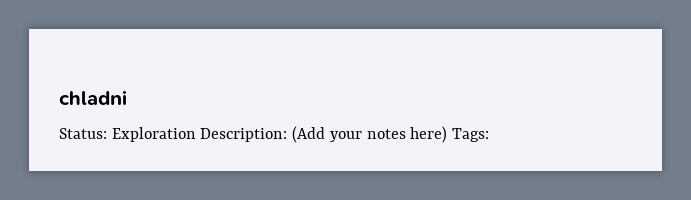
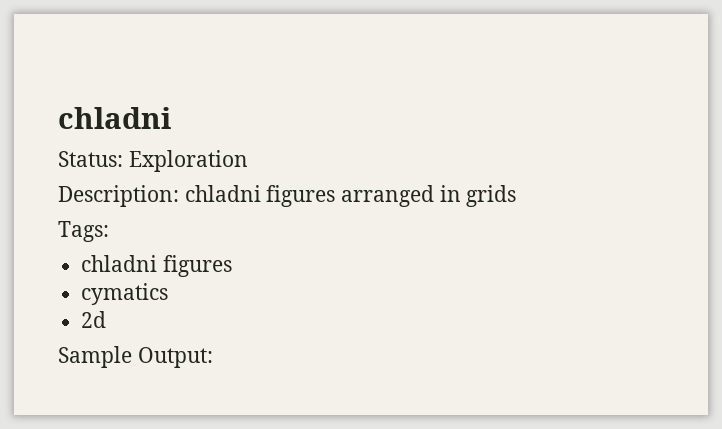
[200,126,490,143] Description: (Add your notes here) Tags: -> [58,185,517,207] [58,221,109,242] [81,255,232,277] [81,283,169,305] [81,311,107,328] [58,346,213,368] // Description: chladni figures arranged in grids // Tags: // chladni figures // cymatics // 2d // Sample Output:

